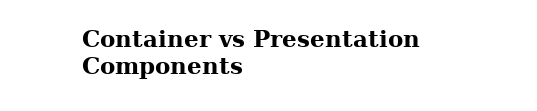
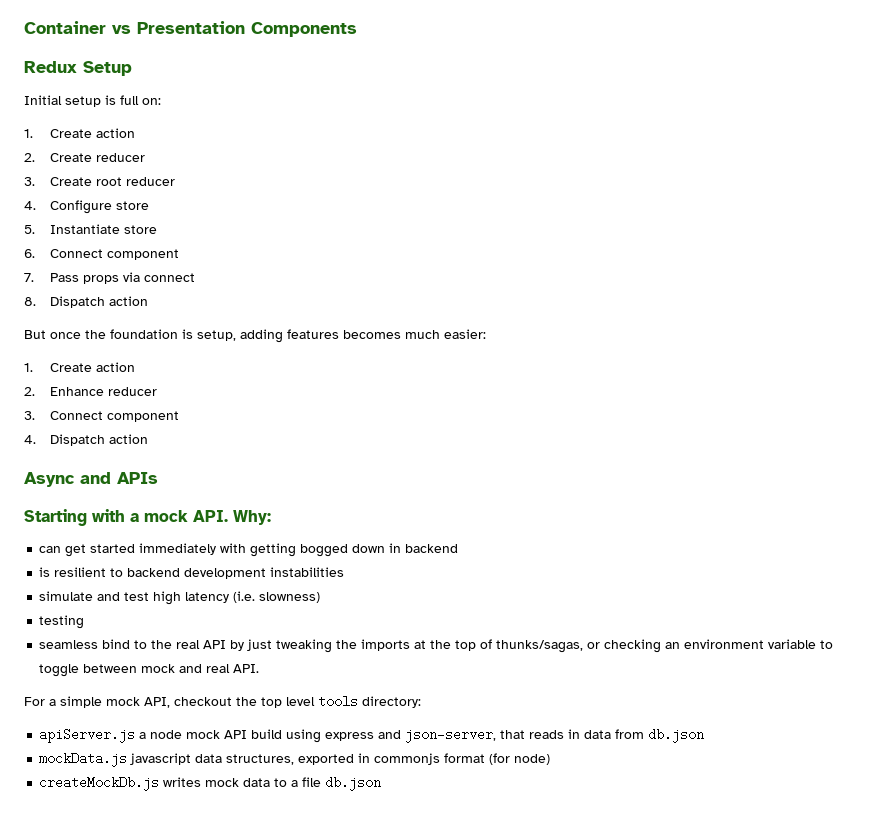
(243, 68) none -> [24,61,132,76] [24,95,161,107] [24,128,135,138] [24,153,145,162] [24,177,175,186] [24,200,149,214] [24,224,157,234] [24,249,179,260] [24,272,195,284] [24,296,148,308] [24,329,486,343] [24,362,135,372] [24,387,157,396] [24,411,179,422] [24,434,148,446] [24,472,158,487] [24,509,271,526] [39,543,459,557] [39,567,345,579] [39,591,321,605] [39,615,85,629] [39,639,834,653] [39,664,260,677] [24,696,421,708] [39,728,705,743] [39,752,551,767] [39,776,382,791] // Redux Setup // Initial setup is full on: // 1. Create action // 2. Create reducer // 3. Create root reducer // 4. Configure store // 5. Instantiate store // 6. Connect component // 7. Pass props via connect // 8. Dispatch action // But once the foundation is setup, adding features becomes much easier: // 1. Create action // 2. Enhance reducer // 3. Connect component // 4. Dispatch action // Async and APIs // Starting with a mock API. Why: // can get started immediately with getting bogged down in backend // is resilient to backend development instabilities // simulate and test high latency (i.e. slowness) // testing // seamless bind to the real API by just tweaking the imports at the top of thunks/sagas, or checking an environment variable to toggle between mock and real API. // For a simple mock API, checkout the top level tools directory: // apiServer.js a node mock API build using express and json-server, that reads in data from db.json // mockData.js javascript data structures, exported in commonjs format (for node) // createMockDb.js writes mock data to a file db.json

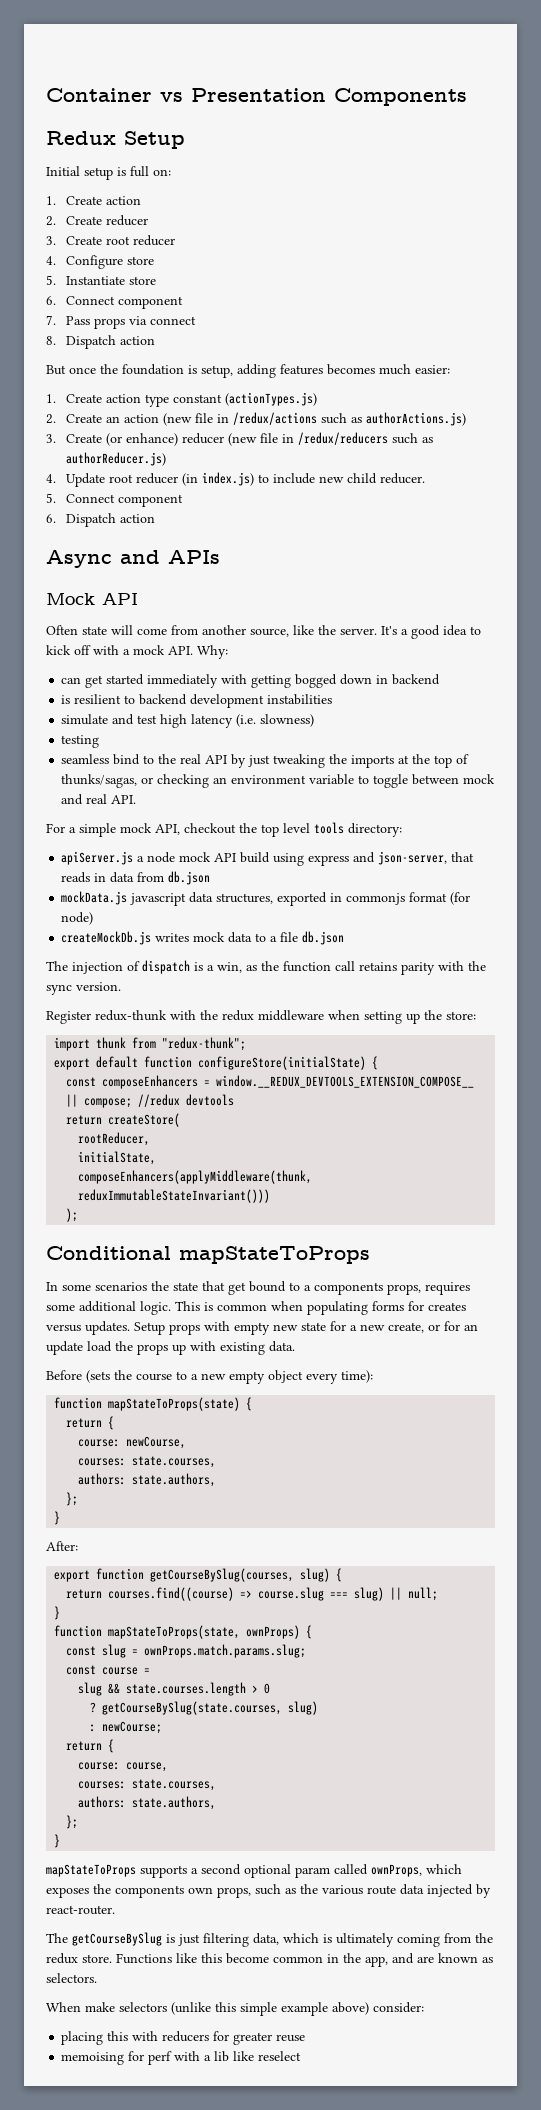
[24,387,157,396] [24,411,179,422] [24,435,36,444] // 2. Enhance reducer // 3. Connect component // 4. -> [144,392,317,407] [46,412,466,426] [46,432,433,446] [65,452,166,466] [46,472,425,487] [46,493,183,507] [46,514,56,523] type constant (actionTypes.js) // 2. Create an action (new file in /redux/actions such as authorActions.js) // 3. Create (or enhance) reducer (new file in /redux/reducers such as authorReducer.js) // 4. Update root reducer (in index.js) to include new child reducer. // 5. Connect component // 6.
[24,509,87,526] Starting -> [46,593,138,605] [46,625,481,639] [46,645,91,655] Mock API // Often state will come from another source, like the server. It's a good idea to kick off
(382, 783) none -> [46,960,486,975] [46,982,121,995] [46,1010,476,1024] [54,1037,247,1051] [54,1056,379,1070] [66,1075,475,1089] [66,1094,235,1108] [66,1113,181,1127] [78,1132,151,1146] [78,1151,157,1165] [78,1170,313,1184] [78,1189,271,1203] [66,1208,79,1222] [46,1246,370,1264] [46,1281,470,1295] [46,1301,466,1315] [46,1321,478,1335] [46,1341,295,1355] [46,1370,373,1384] [54,1397,253,1411] [66,1416,115,1430] [78,1436,187,1449] [78,1456,217,1468] [78,1473,217,1487] [66,1492,79,1506] [54,1511,61,1525] [46,1541,78,1551] [54,1568,343,1582] [66,1587,439,1601] [54,1606,61,1620] [54,1625,313,1639] [66,1644,307,1658] [66,1665,151,1675] [78,1682,271,1696] [90,1701,319,1715] [90,1721,163,1734] [66,1739,115,1753] [78,1762,169,1772] [78,1779,217,1791] [78,1796,217,1810] [66,1815,79,1829] [54,1834,61,1848] [46,1864,462,1878] [46,1884,491,1898] [46,1905,115,1915] [46,1932,493,1947] [46,1953,493,1967] [46,1973,97,1983] [46,2002,424,2016] [61,2031,306,2045] [61,2051,302,2065] // The injection of dispatch is a win, as the function call retains parity with the sync version. // Register redux-thunk with the redux middleware when setting up the store: // import thunk from "redux-thunk"; // export default function configureStore(initialState) { // const composeEnhancers = window.__REDUX_DEVTOOLS_EXTENSION_COMPOSE__ || compose; //redux devtools // return createStore( // rootReducer, // initialState, // composeEnhancers(applyMiddleware(thunk, reduxImmutableStateInvariant())) // ); // Conditional mapStateToProps // In some scenarios the state that get bound to a components props, requires some additional logic. This is common when populating forms for creates versus updates. Setup props with empty new state for a new create, or for an update load the props up with existing data. // Before (sets the course to a new empty object every time): // function mapStateToProps(state) { // return { // course: newCourse, // courses: state.courses, // authors: state.authors, // }; // } // After: // export function getCourseBySlug(courses, slug) { // return courses.find((course) => course.slug === slug) || null; // } // function mapStateToProps(state, ownProps) { // const slug = ownProps.match.params.slug; // const course = // slug && state.courses.length > 0 // ? getCourseBySlug(state.courses, slug) // : newCourse; // return { // course: course, // courses: state.courses, // authors: state.authors, // }; // } // mapStateToProps supports a second optional param called ownProps, which exposes the components own props, such as the various route data injected by react-router. // The getCourseBySlug is just filtering data, which is ultimately coming from the redux store. Functions like this become common in the app, and are known as selectors. // When make selectors (unlike this simple example above) consider: // placing this with reducers for greater reuse // memoising for perf with a lib like reselect

